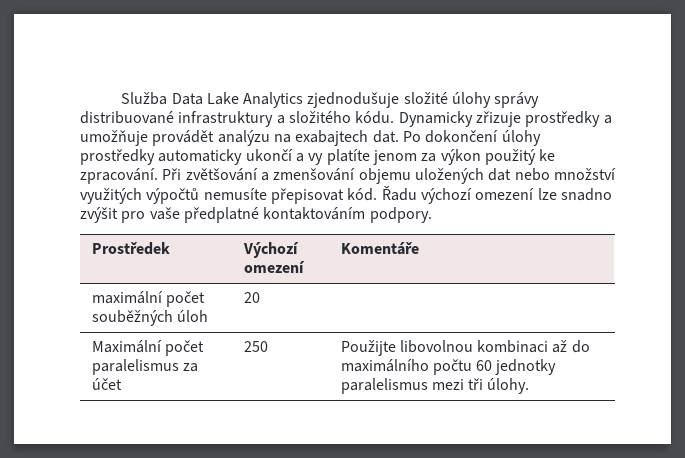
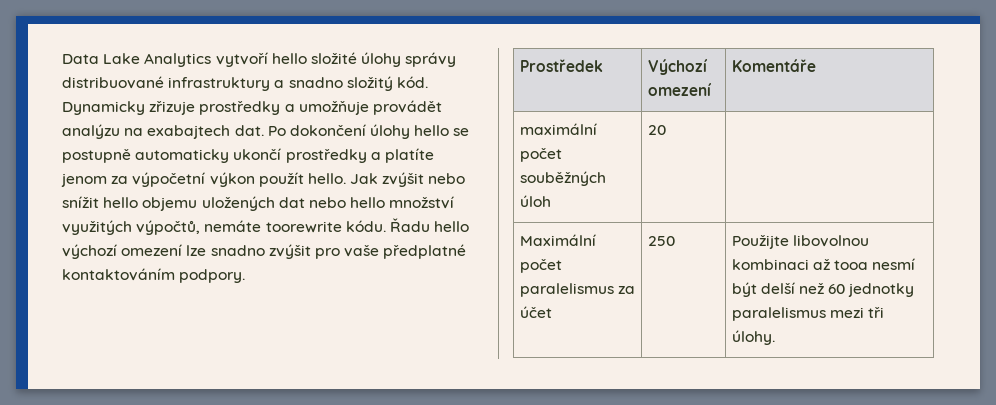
[121,92,168,105] Služba -> (62, 59) none
[307,92,400,108] zjednodušuje -> [215,52,307,67] vytvoří hello
[288,111,395,124] složitého kódu. -> [288,76,428,91] snadno složitý kód.
[80,149,556,165] [80,168,356,184] prostředky automaticky ukončí a vy platíte jenom za výkon použitý ke zpracování. Při zvětšování a zmenšování -> [414,125,470,136] [62,148,434,163] [61,172,466,187] [62,196,139,208] hello se postupně automaticky ukončí prostředky a platíte jenom za výpočetní výkon použít hello. Jak zvýšit nebo snížit hello
(550, 174) none -> [350,197,386,208] hello
[146,186,417,204] výpočtů nemusíte přepisovat kód. Řadu -> [136,218,470,235] výpočtů, nemáte toorewrite kódu. Řadu hello
[571,340,590,353] [340,359,472,375] do maximálního počtu -> [833,258,916,270] [731,282,824,297] tooa nesmí být delší než

